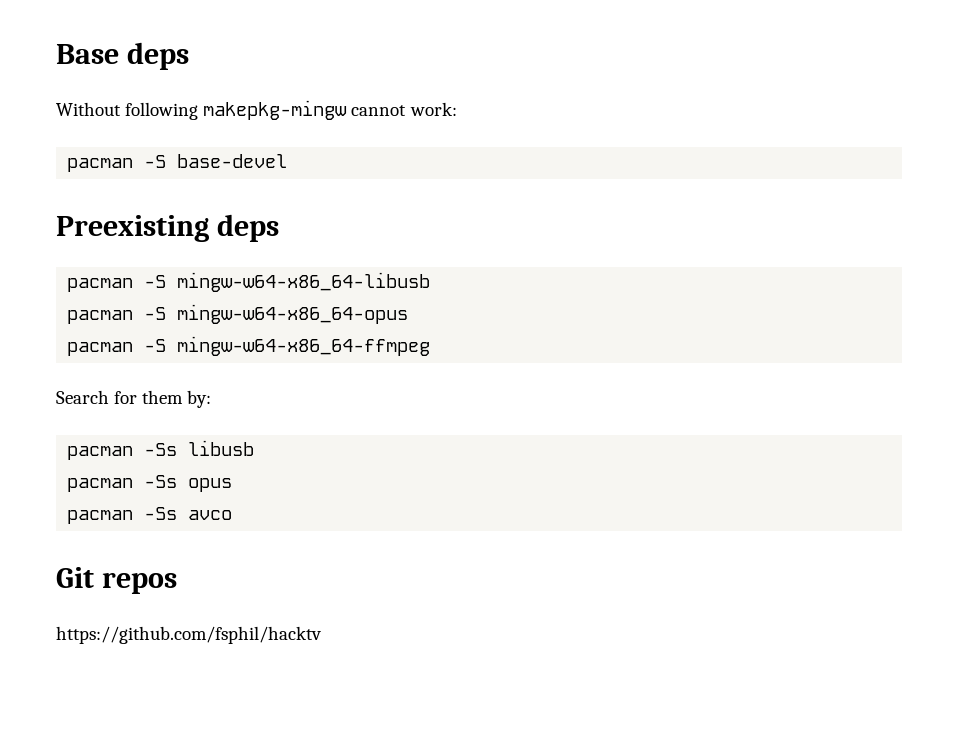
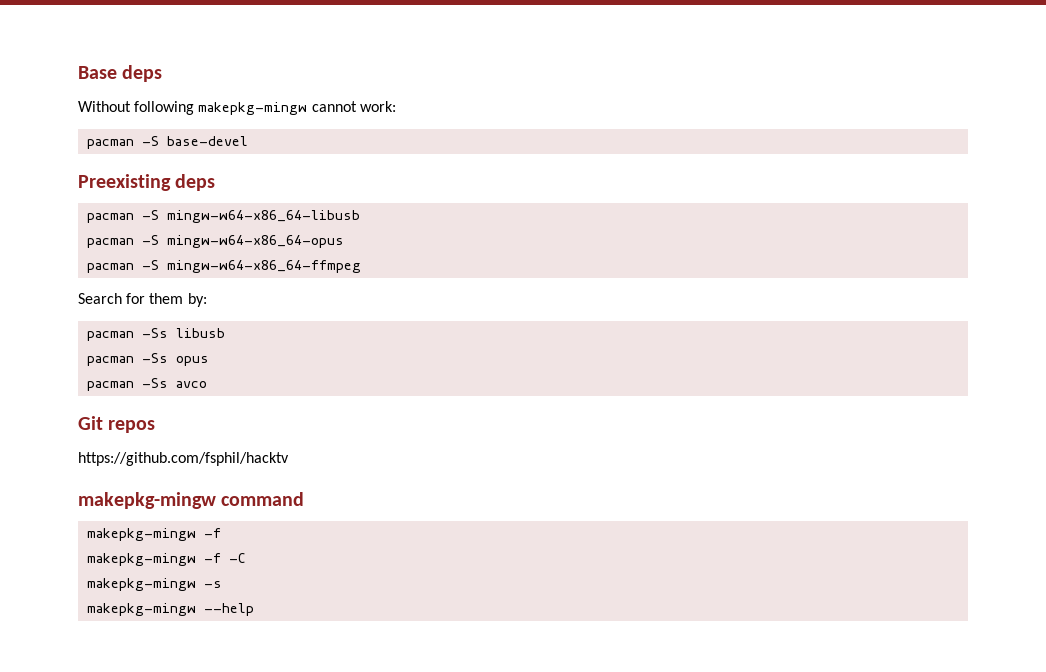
(322, 635) none -> [78,492,305,509] [87,528,222,541] [87,553,247,566] [87,578,223,591] [87,603,255,616] // makepkg-mingw command // makepkg-mingw -f // makepkg-mingw -f -C // makepkg-mingw -s // makepkg-mingw --help

